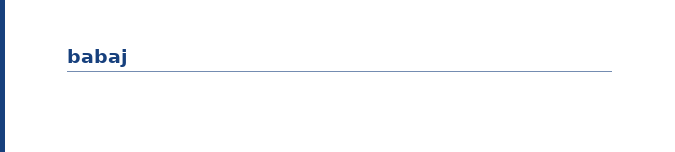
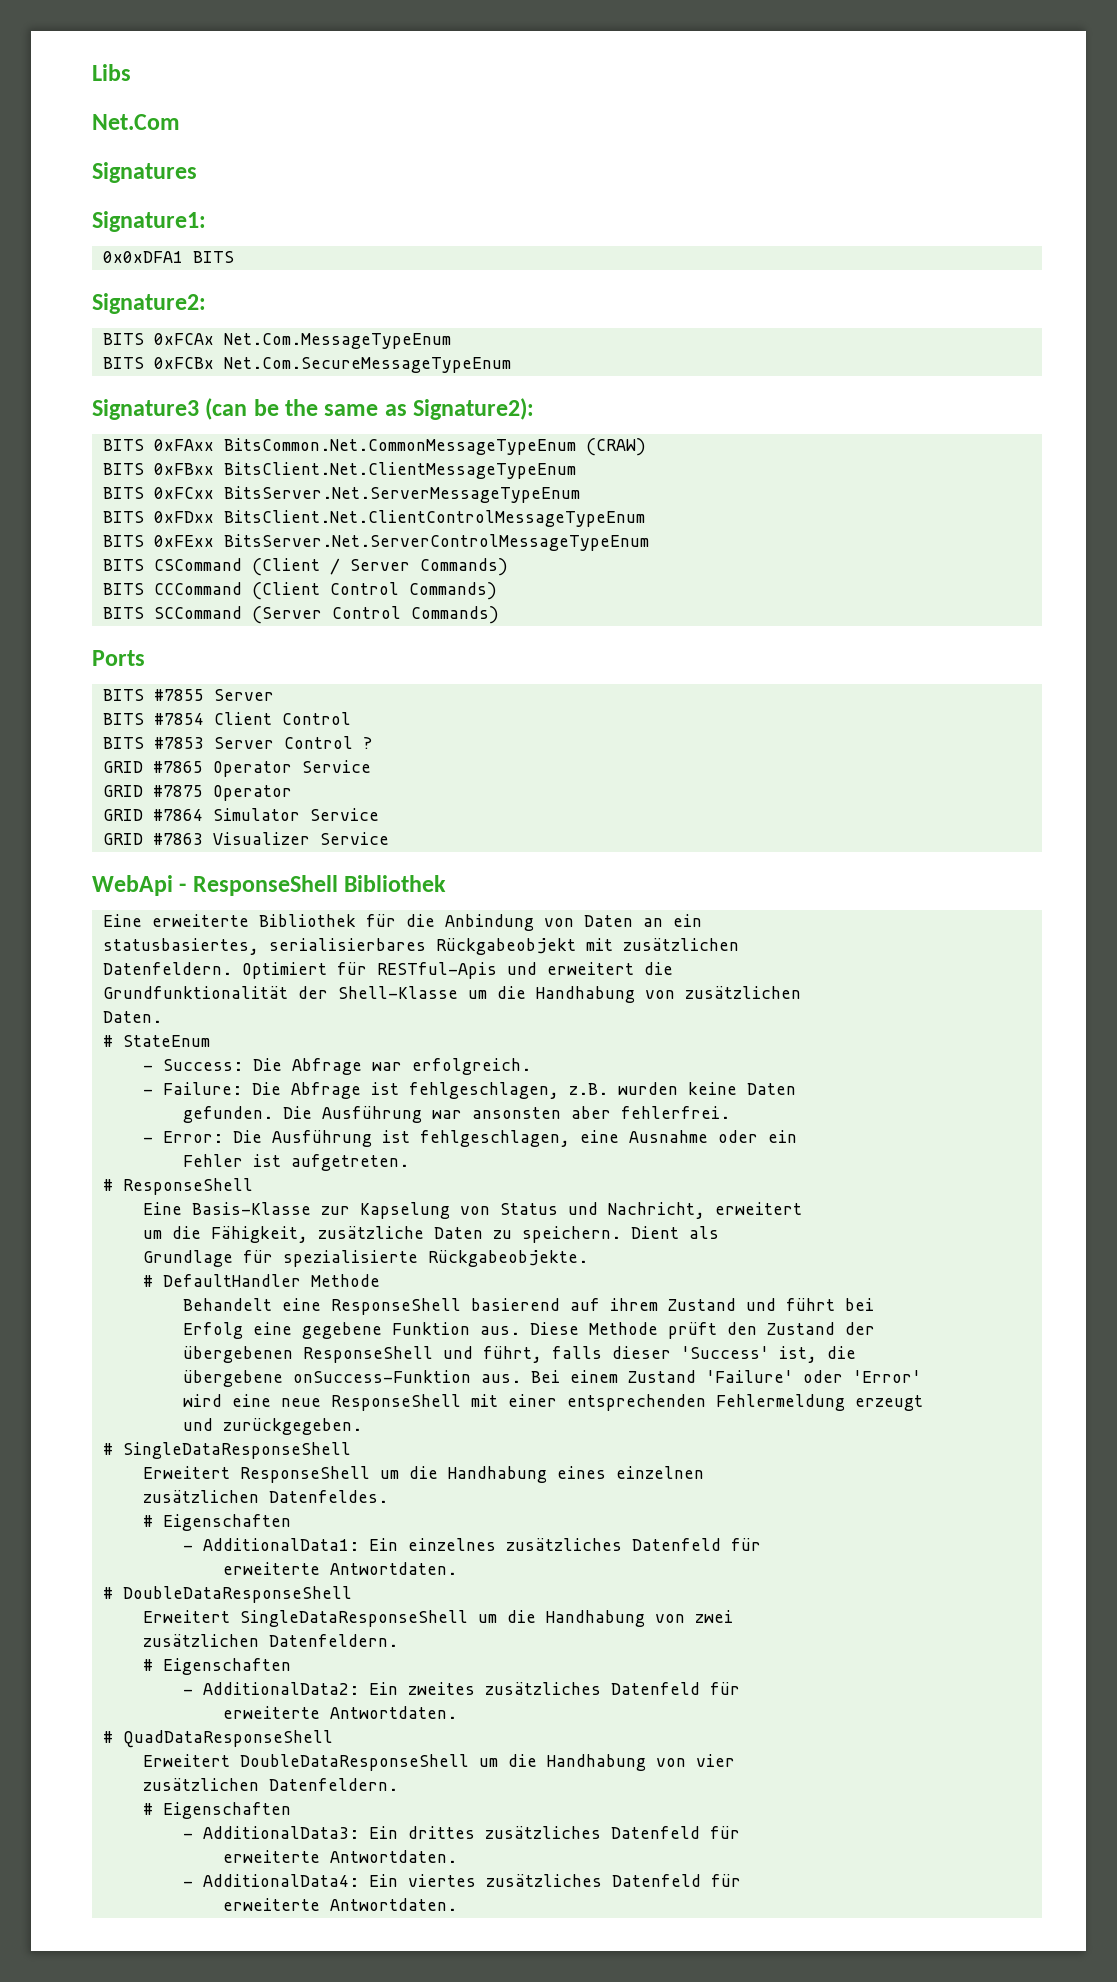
[67,49,128,67] babaj -> [92,64,131,81] [92,114,180,130] [92,162,197,183] [92,211,206,232] [103,251,235,263] [92,293,206,314] [103,333,452,349] [103,357,512,373] [92,398,535,420] [103,438,647,456] [103,462,577,479] [103,486,581,503] [103,510,646,527] [103,534,650,551] [103,558,509,576] [103,582,498,600] [103,606,500,624] [92,650,145,666] [103,689,275,701] [103,712,352,725] [103,736,373,749] [103,760,372,777] [103,785,293,801] [103,808,380,821] [103,832,390,845] [92,875,447,896] [103,914,703,931] [103,938,740,955] [103,962,674,979] [103,986,802,1003] [103,1011,163,1023] [103,1035,211,1047] [143,1058,532,1075] [143,1082,797,1099] [183,1106,731,1123] [143,1130,798,1147] [183,1154,410,1171] [103,1178,254,1195] [143,1202,803,1219] [143,1226,720,1243] [143,1250,589,1267] [143,1274,381,1287] [183,1298,875,1315] [183,1322,876,1339] [183,1346,857,1363] [183,1370,922,1387] [183,1394,924,1411] [183,1418,363,1435] [103,1442,352,1459] [143,1466,705,1483] [143,1490,389,1503] [143,1514,292,1531] [183,1538,762,1551] [223,1562,458,1575] [103,1586,353,1603] [143,1610,734,1627] [143,1634,399,1647] [143,1658,292,1675] [183,1682,741,1695] [223,1706,458,1719] [103,1730,334,1748] [143,1754,736,1771] [143,1778,399,1791] [143,1802,292,1819] [183,1826,741,1839] [223,1850,458,1863] [183,1874,742,1887] [223,1898,458,1911] Libs // Net.Com // Signatures // Signature1: // 0x0xDFA1 BITS // Signature2: // BITS 0xFCAx Net.Com.MessageTypeEnum // BITS 0xFCBx Net.Com.SecureMessageTypeEnum // Signature3 (can be the same as Signature2): // BITS 0xFAxx BitsCommon.Net.CommonMessageTypeEnum (CRAW) // BITS 0xFBxx BitsClient.Net.ClientMessageTypeEnum // BITS 0xFCxx BitsServer.Net.ServerMessageTypeEnum // BITS 0xFDxx BitsClient.Net.ClientControlMessageTypeEnum // BITS 0xFExx BitsServer.Net.ServerControlMessageTypeEnum // BITS CSCommand (Client / Server Commands) // BITS CCCommand (Client Control Commands) // BITS SCCommand (Server Control Commands) // Ports // BITS #7855 Server // BITS #7854 Client Control // BITS #7853 Server Control ? // GRID #7865 Operator Service // GRID #7875 Operator // GRID #7864 Simulator Service // GRID #7863 Visualizer Service // WebApi - ResponseShell Bibliothek // Eine erweiterte Bibliothek für die Anbindung von Daten an ein // statusbasiertes, serialisierbares Rückgabeobjekt mit zusätzlichen // Datenfeldern. Optimiert für RESTful-Apis und erweitert die // Grundfunktionalität der Shell-Klasse um die Handhabung von zusätzlichen // Daten. // # StateEnum // - Success: Die Abfrage war erfolgreich. // - Failure: Die Abfrage ist fehlgeschlagen, z.B. wurden keine Daten // gefunden. Die Ausführung war ansonsten aber fehlerfrei. // - Error: Die Ausführung ist fehlgeschlagen, eine Ausnahme oder ein // Fehler ist aufgetreten. // # ResponseShell // Eine Basis-Klasse zur Kapselung von Status und Nachricht, erweitert // um die Fähigkeit, zusätzliche Daten zu speichern. Dient als // Grundlage für spezialisierte Rückgabeobjekte. // # DefaultHandler Methode // Behandelt eine ResponseShell basierend auf ihrem Zustand und führt bei // Erfolg eine gegebene Funktion aus. Diese Methode prüft den Zustand der // übergebenen ResponseShell und führt, falls dieser 'Success' ist, die // übergebene onSuccess-Funktion aus. Bei einem Zustand 'Failure' oder 'Error' // wird eine neue ResponseShell mit einer entsprechenden Fehlermeldung erzeugt // und zurückgegeben. // # SingleDataResponseShell // Erweitert ResponseShell um die Handhabung eines einzelnen // zusätzlichen Datenfeldes. // # Eigenschaften // - AdditionalData1: Ein einzelnes zusätzliches Datenfeld für // erweiterte Antwortdaten. // # DoubleDataResponseShell // Erweitert SingleDataResponseShell um die Handhabung von zwei // zusätzlichen Datenfeldern. // # Eigenschaften // - AdditionalData2: Ein zweites zusätzliches Datenfeld für // erweiterte Antwortdaten. // # QuadDataResponseShell // Erweitert DoubleDataResponseShell um die Handhabung von vier // zusätzlichen Datenfeldern. // # Eigenschaften // - AdditionalData3: Ein drittes zusätzliches Datenfeld für // erweiterte Antwortdaten. // - AdditionalData4: Ein viertes zusätzliches Datenfeld für // erweiterte Antwortdaten.

